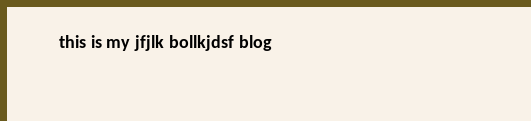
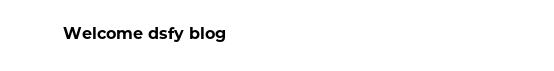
[59,35,234,51] this is my jfjlk bollkjdsf -> [63,27,184,42] Welcome dsfy

